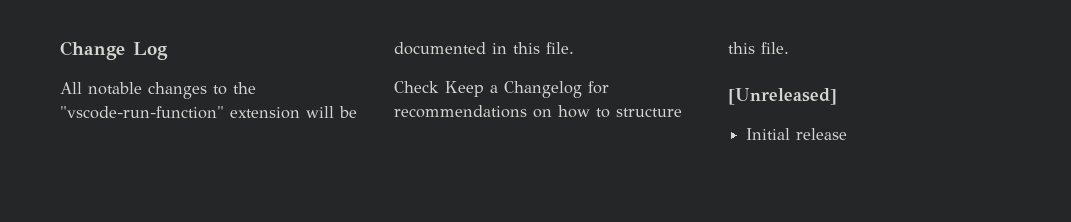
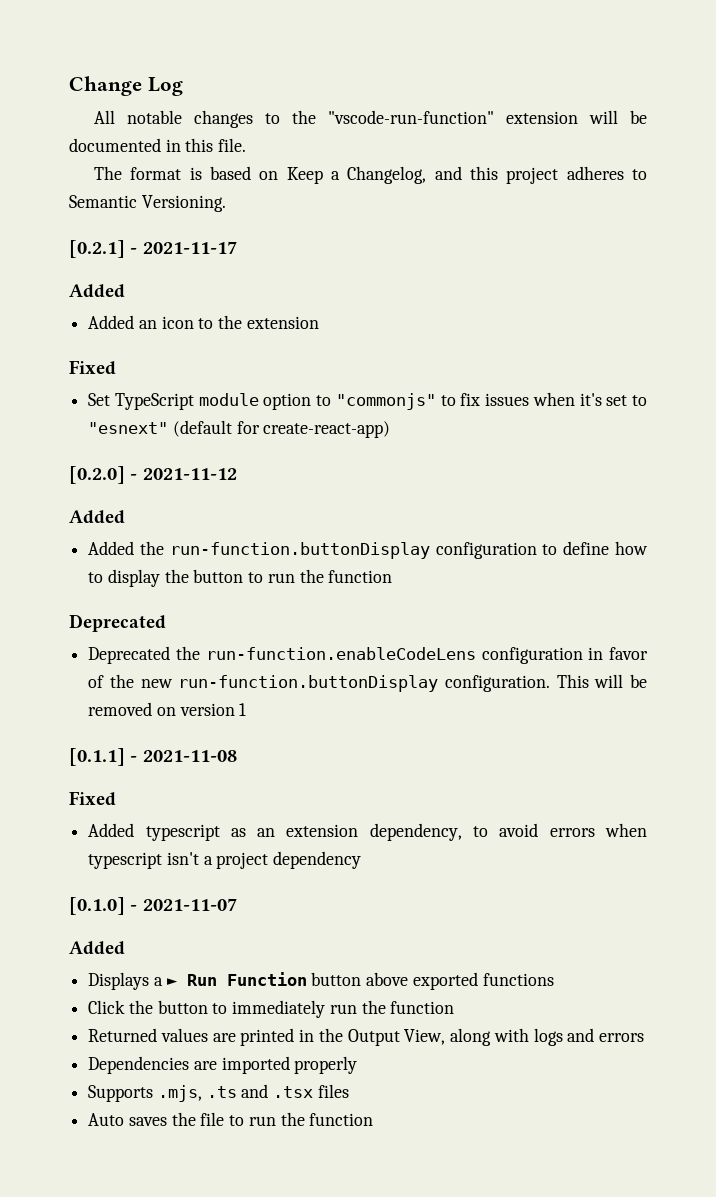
[394,81,609,98] [394,105,682,118] [728,42,789,54] [728,88,837,105] [746,128,848,140] Check Keep a Changelog for recommendations on how to structure this file. // [Unreleased] // Initial release -> [93,166,647,184] [69,195,226,212] [69,240,237,258] [69,284,125,298] [88,315,319,329] [69,360,116,375] [88,392,647,410] [88,420,391,438] [69,466,237,484] [69,510,125,524] [88,541,648,559] [88,569,393,587] [69,614,166,632] [88,646,648,664] [88,674,647,692] [88,702,247,716] [69,748,237,766] [69,791,116,806] [88,823,647,841] [88,851,362,869] [69,897,237,915] [69,941,125,955] [88,972,554,990] [88,1000,455,1018] [88,1028,644,1046] [88,1056,358,1074] [88,1084,349,1102] [88,1112,374,1126] The format is based on Keep a Changelog, and this project adheres to Semantic Versioning. // [0.2.1] - 2021-11-17 // Added // Added an icon to the extension // Fixed // Set TypeScript module option to "commonjs" to fix issues when it's set to "esnext" (default for create-react-app) // [0.2.0] - 2021-11-12 // Added // Added the run-function.buttonDisplay configuration to define how to display the button to run the function // Deprecated // Deprecated the run-function.enableCodeLens configuration in favor of the new run-function.buttonDisplay configuration. This will be removed on version 1 // [0.1.1] - 2021-11-08 // Fixed // Added typescript as an extension dependency, to avoid errors when typescript isn't a project dependency // [0.1.0] - 2021-11-07 // Added // Displays a ► Run Function button above exported functions // Click the button to immediately run the function // Returned values are printed in the Output View, along with logs and errors // Dependencies are imported properly // Supports .mjs, .ts and .tsx files // Auto saves the file to run the function

